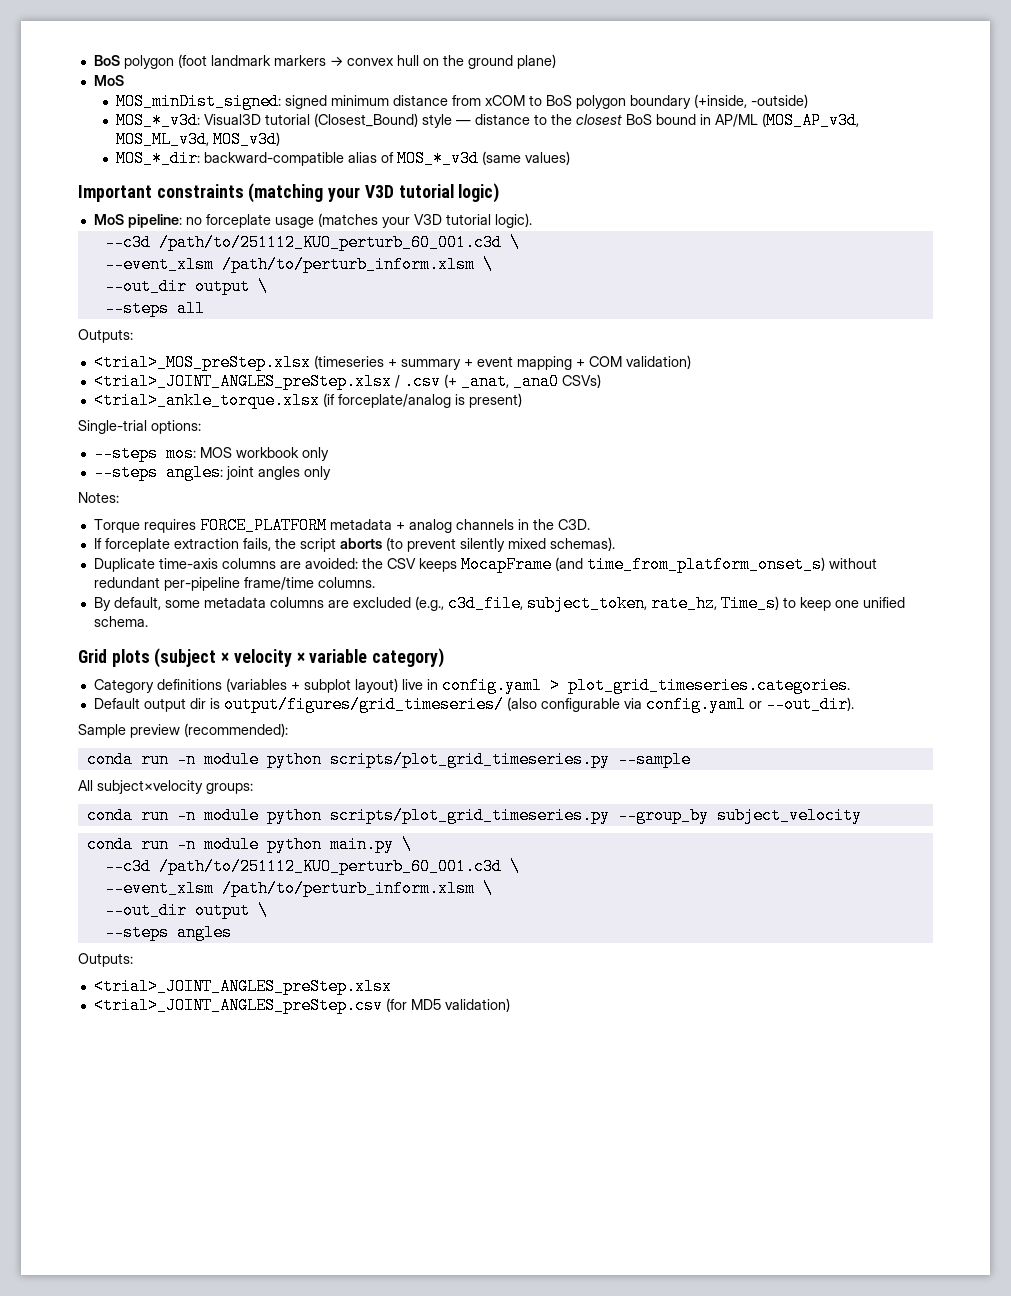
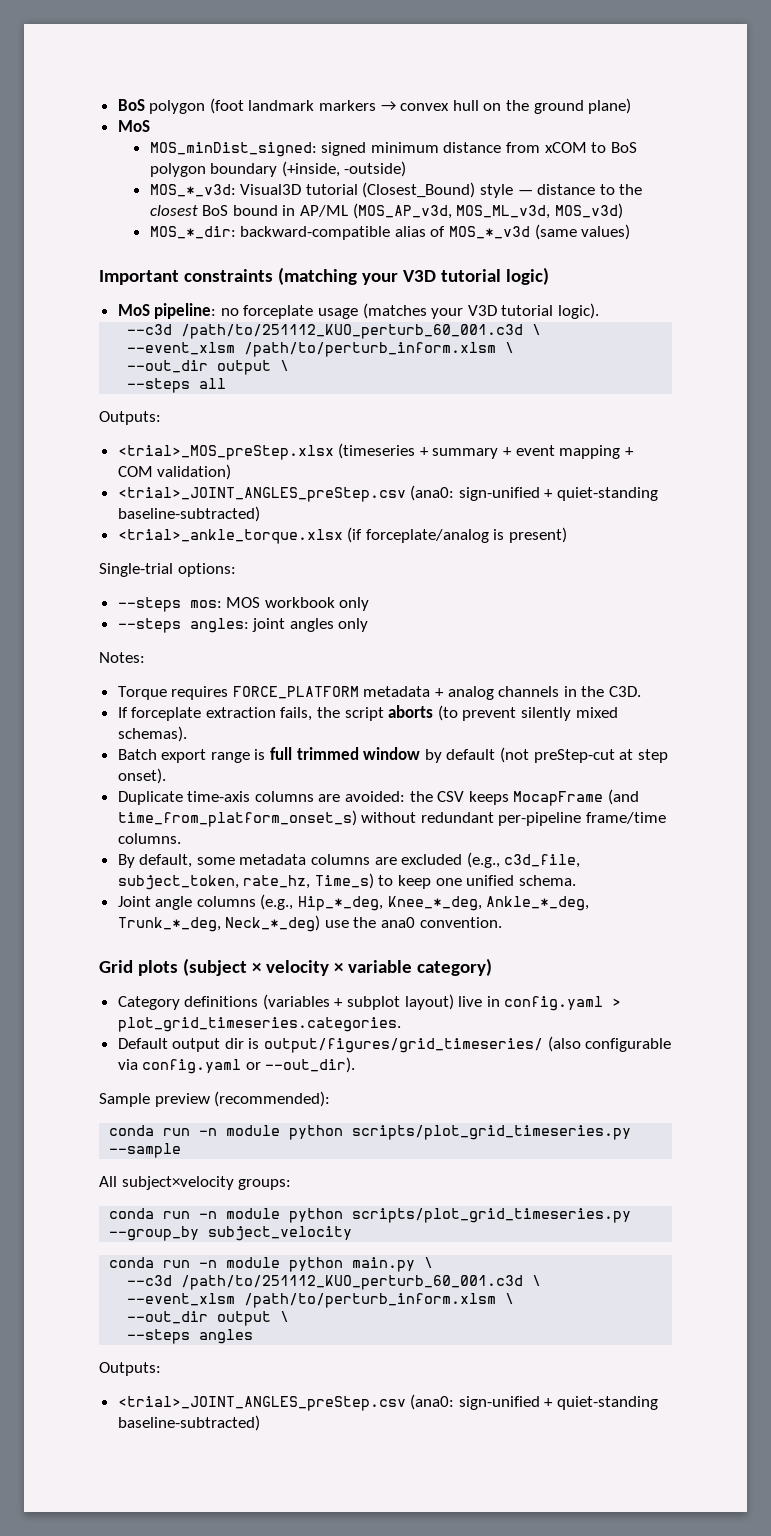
[93,373,601,390] <trial>_JOINT_ANGLES_preStep.xlsx / .csv (+ _anat, _ana0 CSVs) -> [117,485,659,502] [117,506,260,522] <trial>_JOINT_ANGLES_preStep.csv (ana0: sign-unified + quiet-standing baseline-subtracted)
(615, 544) none -> [117,747,668,763] [117,768,166,784] // Batch export range is full trimmed window by default (not preStep-cut at step onset).
(148, 621) none -> [117,894,590,911] [117,915,502,932] // Joint angle columns (e.g., Hip_*_deg, Knee_*_deg, Ankle_*_deg, Trunk_*_deg, Neck_*_deg) use the ana0 convention.
[93,978,392,995] [93,997,510,1014] // <trial>_JOINT_ANGLES_preStep.xlsx // <trial>_JOINT_ANGLES_preStep.csv (for MD5 validation) -> [117,1394,659,1411] [117,1415,260,1431] // <trial>_JOINT_ANGLES_preStep.csv (ana0: sign-unified + quiet-standing baseline-subtracted)

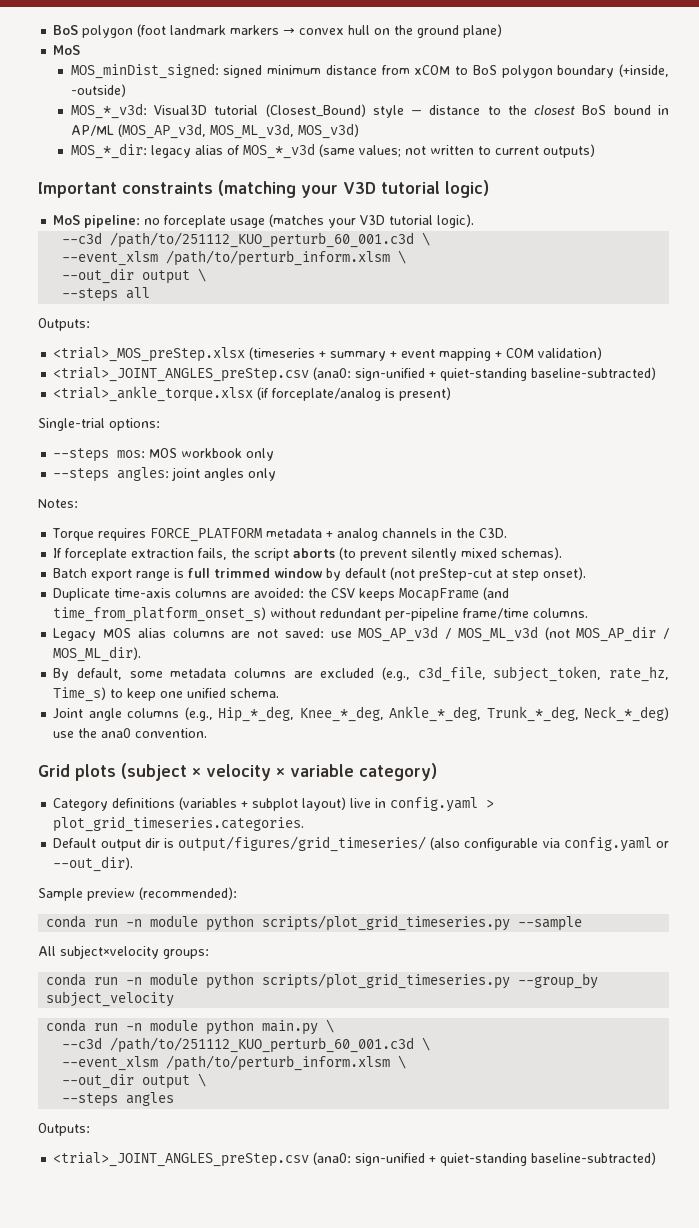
[240,226,391,240] backward-compatible -> [150,145,191,158] legacy
[581,224,631,240] values) -> [358,144,595,158] values; not written to current outputs)
(181, 838) none -> [53,626,669,642] [53,646,142,662] // Legacy MOS alias columns are not saved: use MOS_AP_v3d / MOS_ML_v3d (not MOS_AP_dir / MOS_ML_dir).

